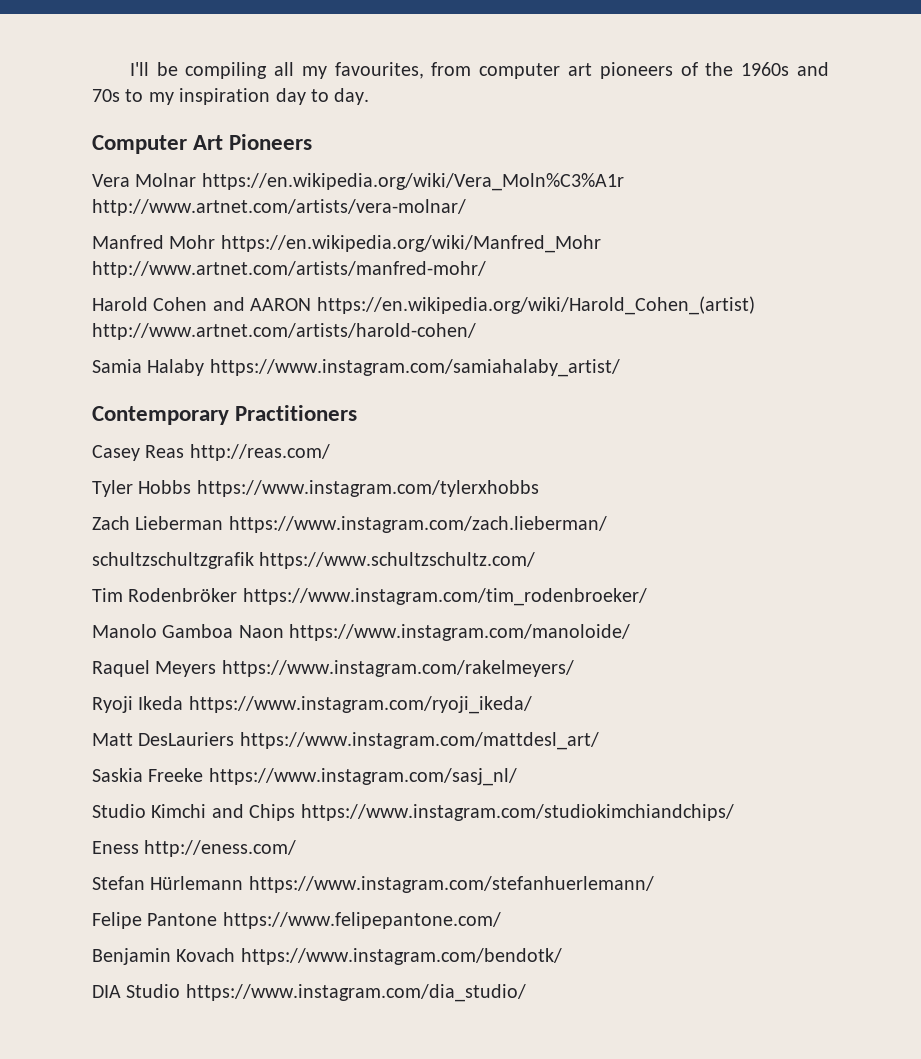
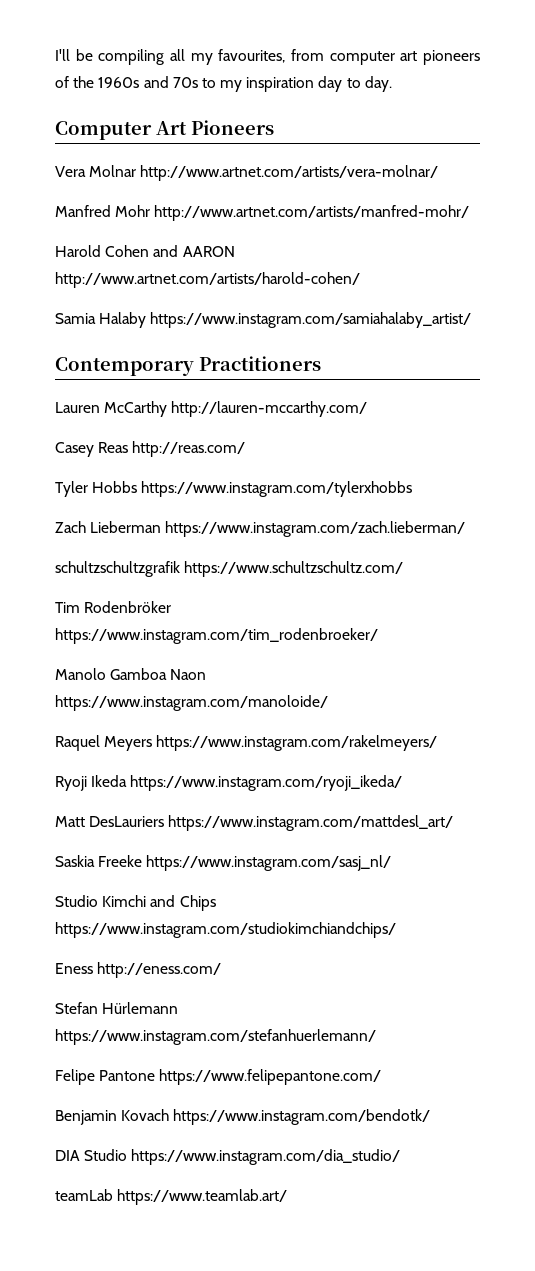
[201,173,624,191] https://en.wikipedia.org/wiki/Vera_Moln%C3%A1r -> (137, 171) none
[220,235,601,253] https://en.wikipedia.org/wiki/Manfred_Mohr -> (151, 211) none
[316,296,755,315] https://en.wikipedia.org/wiki/Harold_Cohen_(artist) -> (235, 251) none
(358, 413) none -> [55,401,368,417] // Lauren McCarthy http://lauren-mccarthy.com/
(526, 993) none -> [55,1189,288,1205] // teamLab https://www.teamlab.art/

